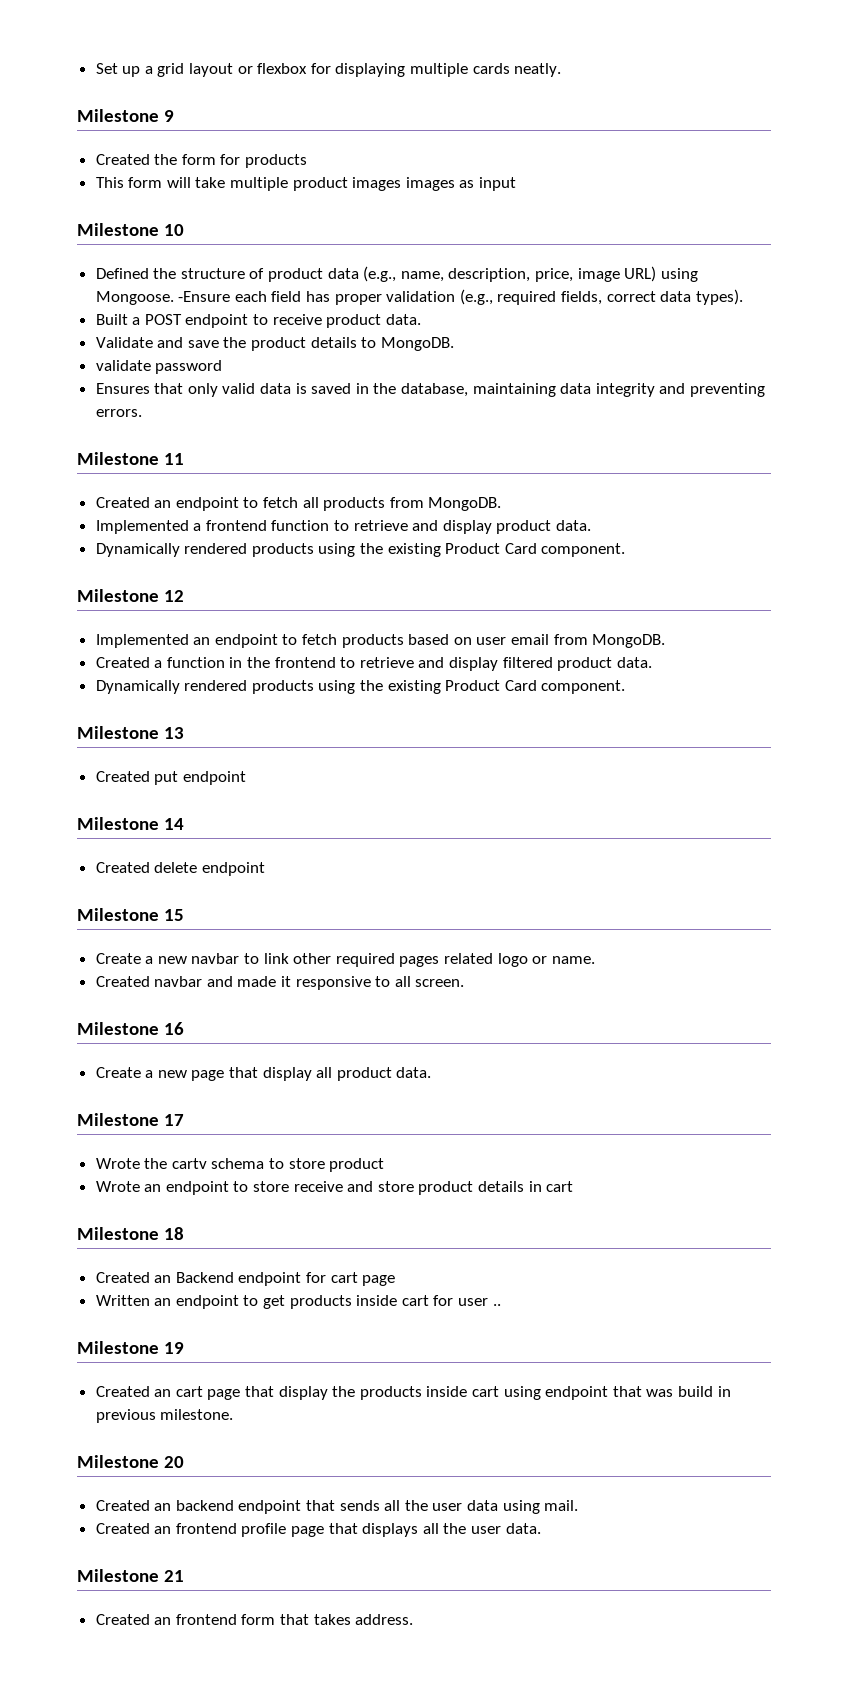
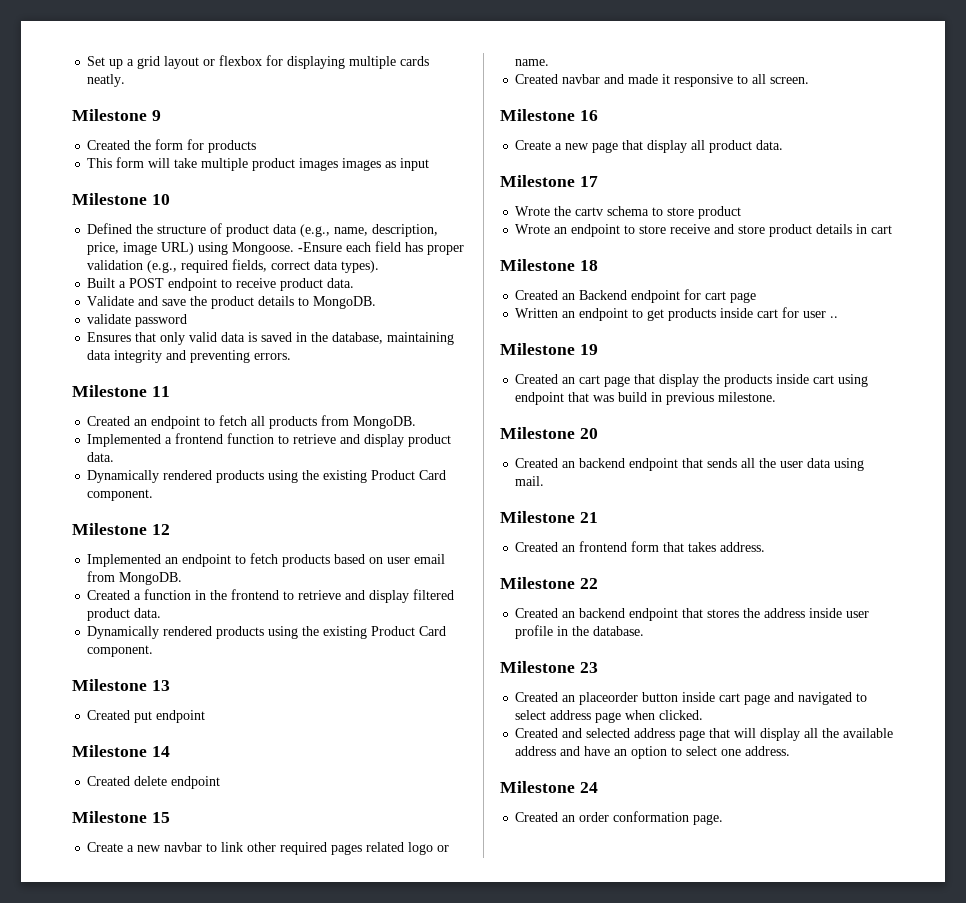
[95,1523,541,1537] // Created an frontend profile page that displays all the user data. -> (545, 481) none
(414, 1619) none -> [500,577,598,589] [515,608,870,621] [515,625,645,639] [500,661,598,673] [515,692,868,705] [515,710,704,723] [515,728,894,741] [515,746,791,759] [500,781,598,793] [515,811,724,825] // Milestone 22 // Created an backend endpoint that stores the address inside user profile in the database. // Milestone 23 // Created an placeorder button inside cart page and navigated to select address page when clicked. // Created and selected address page that will display all the available address and have an option to select one address. // Milestone 24 // Created an order conformation page.

